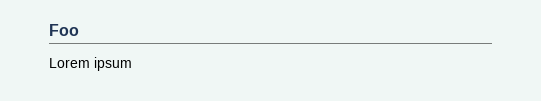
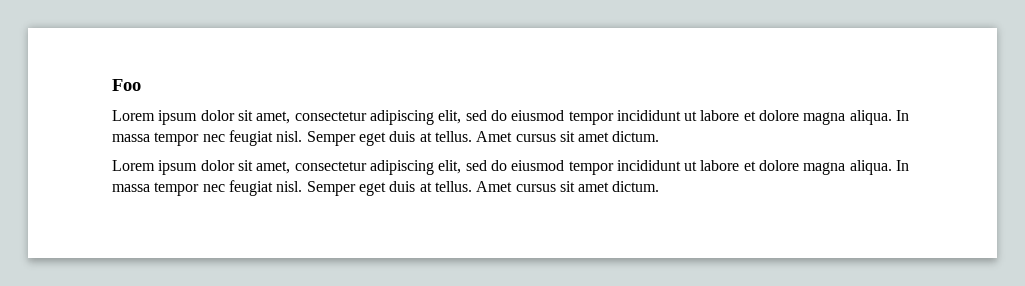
(132, 64) none -> [200,110,910,125] [112,130,660,146] [112,160,910,175] [112,180,660,196] dolor sit amet, consectetur adipiscing elit, sed do eiusmod tempor incididunt ut labore et dolore magna aliqua. In massa tempor nec feugiat nisl. Semper eget duis at tellus. Amet cursus sit amet dictum. // Lorem ipsum dolor sit amet, consectetur adipiscing elit, sed do eiusmod tempor incididunt ut labore et dolore magna aliqua. In massa tempor nec feugiat nisl. Semper eget duis at tellus. Amet cursus sit amet dictum.

